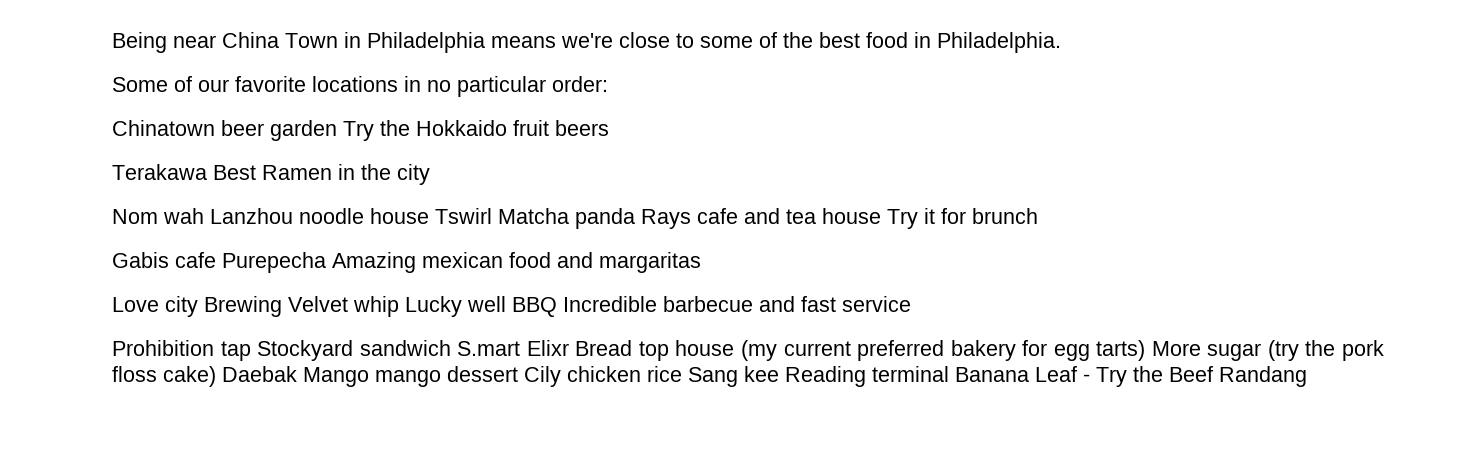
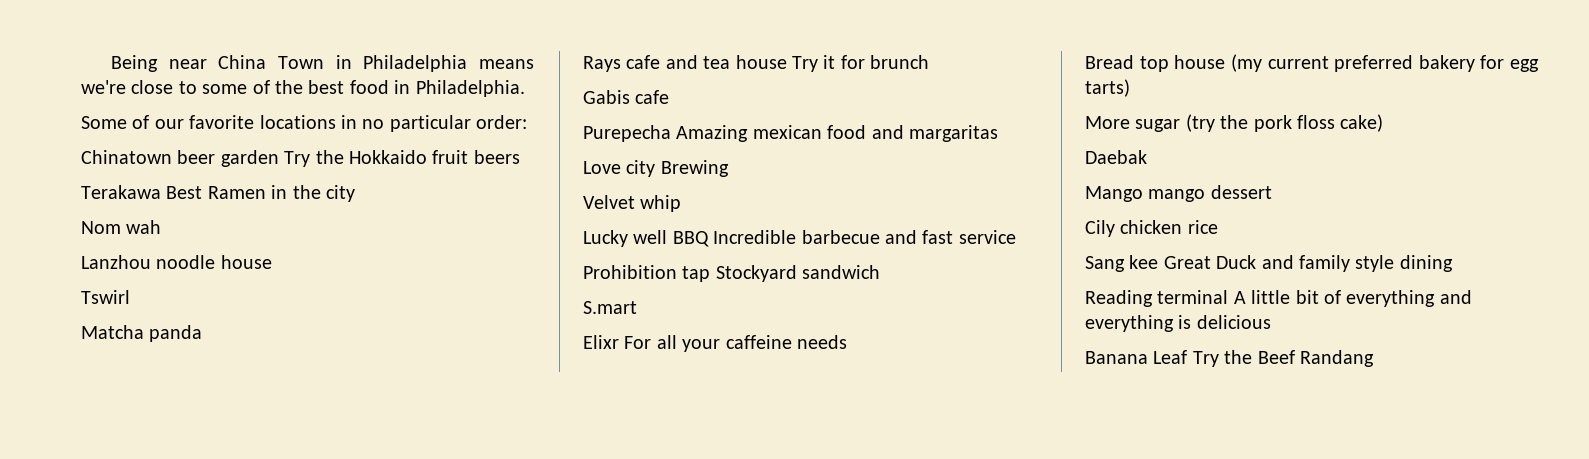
(204, 216) none -> (162, 227) //
(429, 216) none -> (272, 262) //
(492, 216) none -> (130, 297) //
(635, 218) none -> (203, 333) //
(216, 260) none -> (670, 97) //
(282, 306) none -> (729, 168) //
(399, 306) none -> (682, 203) //
(451, 348) none -> (881, 272) //
[526,340,569,356] Elixr -> [583,335,847,352] // Elixr For all your caffeine needs //
(1146, 350) none -> (1130, 88) //
(216, 376) none -> (1384, 123) //
(297, 374) none -> (1147, 157) //
(518, 374) none -> (1272, 192) //
(682, 374) none -> (1218, 227) //
[785,366,949,387] Reading terminal -> [1163,255,1453,272] [1085,290,1472,307] [1085,315,1271,332] Great Duck and family style dining // Reading terminal A little bit of everything and everything is delicious //
[1083,374,1090,382] - -> (1188, 357) none

